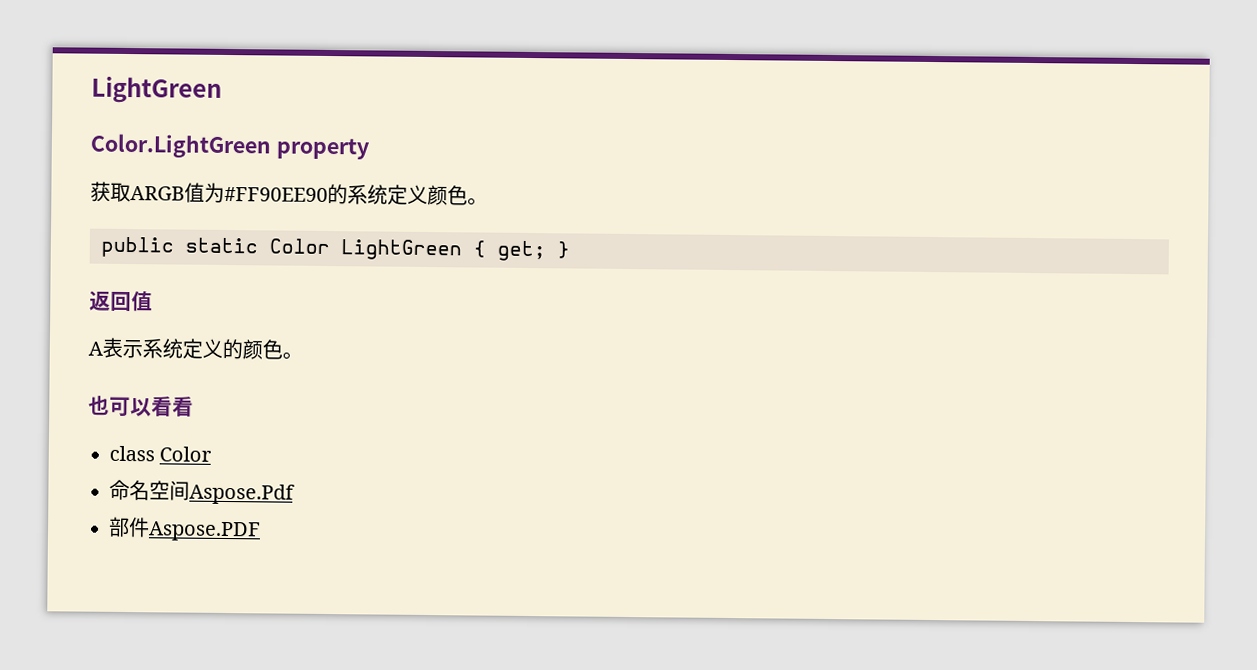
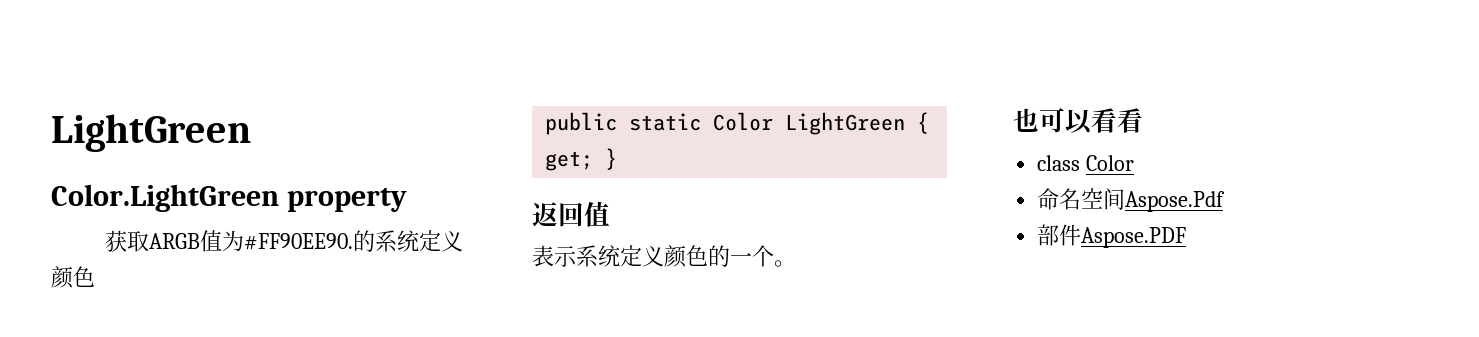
[224,186,328,202] #FF90EE90 -> [244,233,354,250] #FF90EE90.
[467,197,488,206] 。 -> (95, 276) none
[88,341,104,356] A -> (610, 214) none
[222,338,283,360] 的颜色 -> [664,245,774,268] 颜色的一个

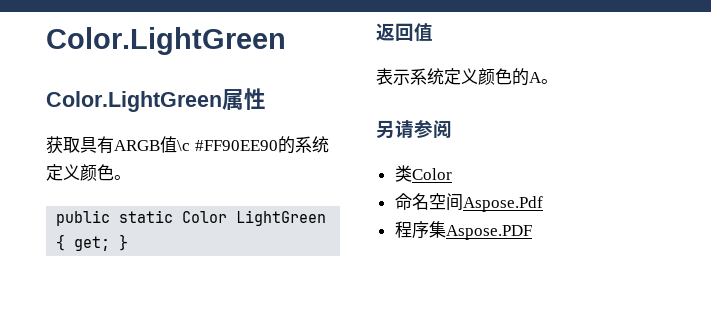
[51,114,251,152] [51,184,407,212] LightGreen // Color.LightGreen property -> [46,27,286,55] [46,88,266,112] Color.LightGreen // Color.LightGreen属性
[149,230,354,252] ARGB值为#FF90EE90. -> [80,136,278,154] 具有ARGB值\c #FF90EE90
(95, 276) none -> [114,175,131,180] 。
[730,245,796,267] [1013,108,1143,134] [1037,155,1081,171] 一个。 // 也可以看看 // class -> [529,72,558,84] [376,120,452,139] [394,165,412,182] A。 // 另请参阅 // 类
[1037,224,1082,246] 部件 -> [394,221,446,239] 程序集

